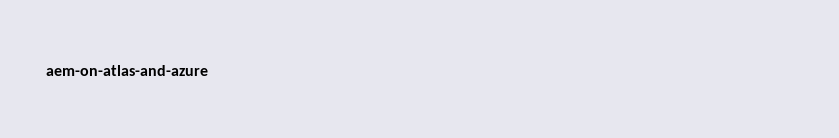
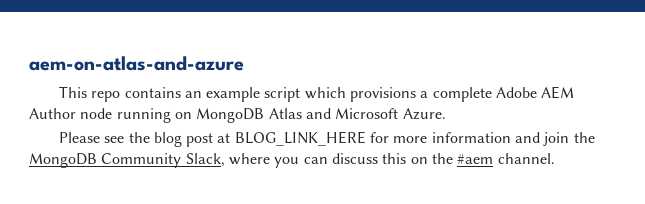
(208, 70) none -> [58,86,575,102] [29,108,446,123] [58,131,595,147] [29,153,555,168] // This repo contains an example script which provisions a complete Adobe AEM Author node running on MongoDB Atlas and Microsoft Azure. // Please see the blog post at BLOG_LINK_HERE for more information and join the MongoDB Community Slack, where you can discuss this on the #aem channel.

